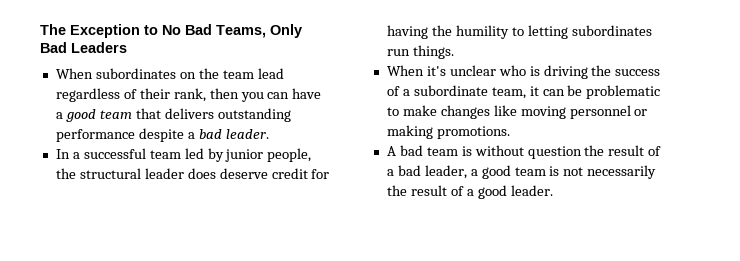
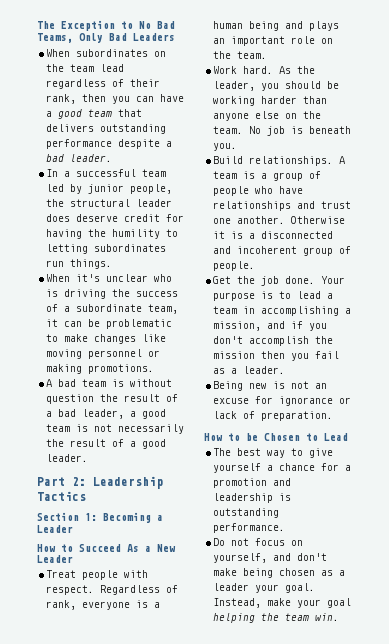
(553, 190) none -> [37,476,163,489] [37,491,86,501] [37,512,163,523] [37,525,73,533] [37,544,176,552] [37,555,73,563] [46,570,149,580] [46,585,179,595] [46,600,161,610] [213,21,340,31] [213,36,334,46] [213,51,268,59] [213,66,316,74] [213,81,340,91] [213,96,328,106] [213,111,322,121] [213,126,352,136] [213,143,238,151] [213,156,346,166] [213,171,322,181] [213,186,304,196] [213,201,352,211] [213,216,346,224] [213,231,334,239] [213,246,352,256] [213,261,256,271] [213,276,346,286] [213,291,334,301] [213,306,352,316] [213,321,328,331] [213,336,334,346] [213,351,340,361] [213,366,286,374] [213,381,328,391] [213,396,352,406] [213,411,334,421] [204,433,348,441] [213,448,334,458] [213,463,352,473] [213,478,292,488] [213,493,292,503] [213,508,280,518] [213,523,286,533] [213,538,304,546] [213,553,328,563] [213,568,346,578] [213,583,316,593] [213,598,352,608] [213,613,340,623] // Part 2: Leadership Tactics // Section 1: Becoming a Leader // How to Succeed As a New Leader // Treat people with respect. Regardless of rank, everyone is a human being and plays an important role on the team. // Work hard. As the leader, you should be working harder than anyone else on the team. No job is beneath you. // Build relationships. A team is a group of people who have relationships and trust one another. Otherwise it is a disconnected and incoherent group of people. // Get the job done. Your purpose is to lead a team in accomplishing a mission, and if you don't accomplish the mission then you fail as a leader. // Being new is not an excuse for ignorance or lack of preparation. // How to be Chosen to Lead // The best way to give yourself a chance for a promotion and leadership is outstanding performance. // Do not focus on yourself, and don't make being chosen as a leader your goal. Instead, make your goal helping the team win.

